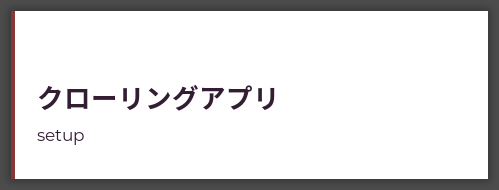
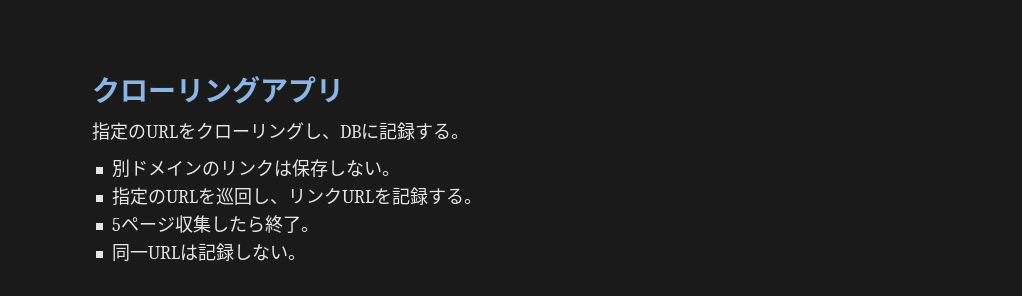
[37,130,85,145] setup -> [92,122,469,141] [111,159,400,178] [111,187,482,206] [111,215,319,233] [111,243,306,262] 指定のURLをクローリングし、DBに記録する。 // 別ドメインのリンクは保存しない。 // 指定のURLを巡回し、リンクURLを記録する。 // 5ページ収集したら終了。 // 同一URLは記録しない。

